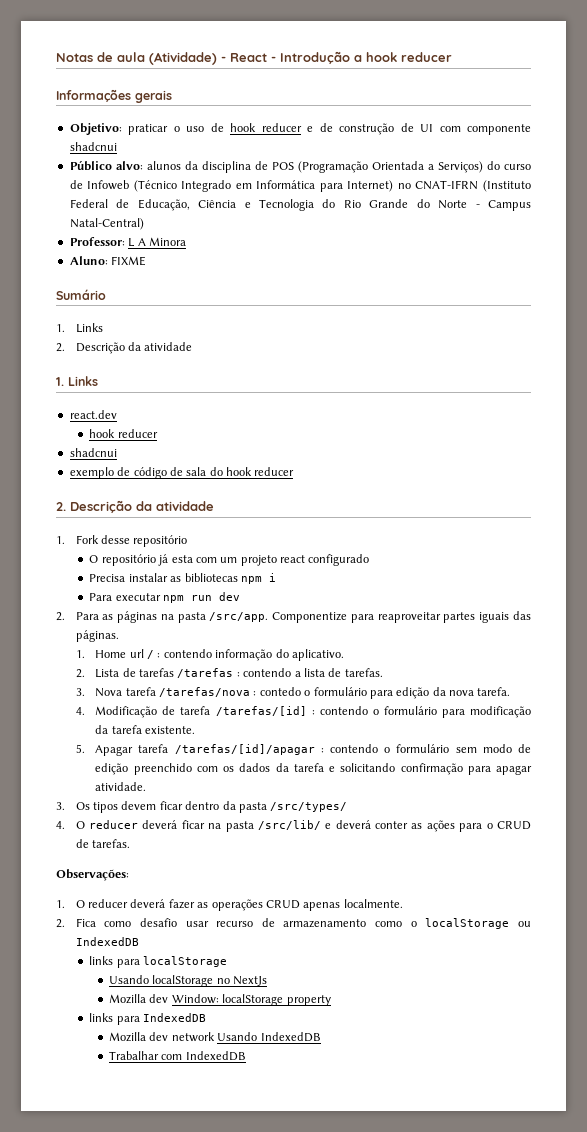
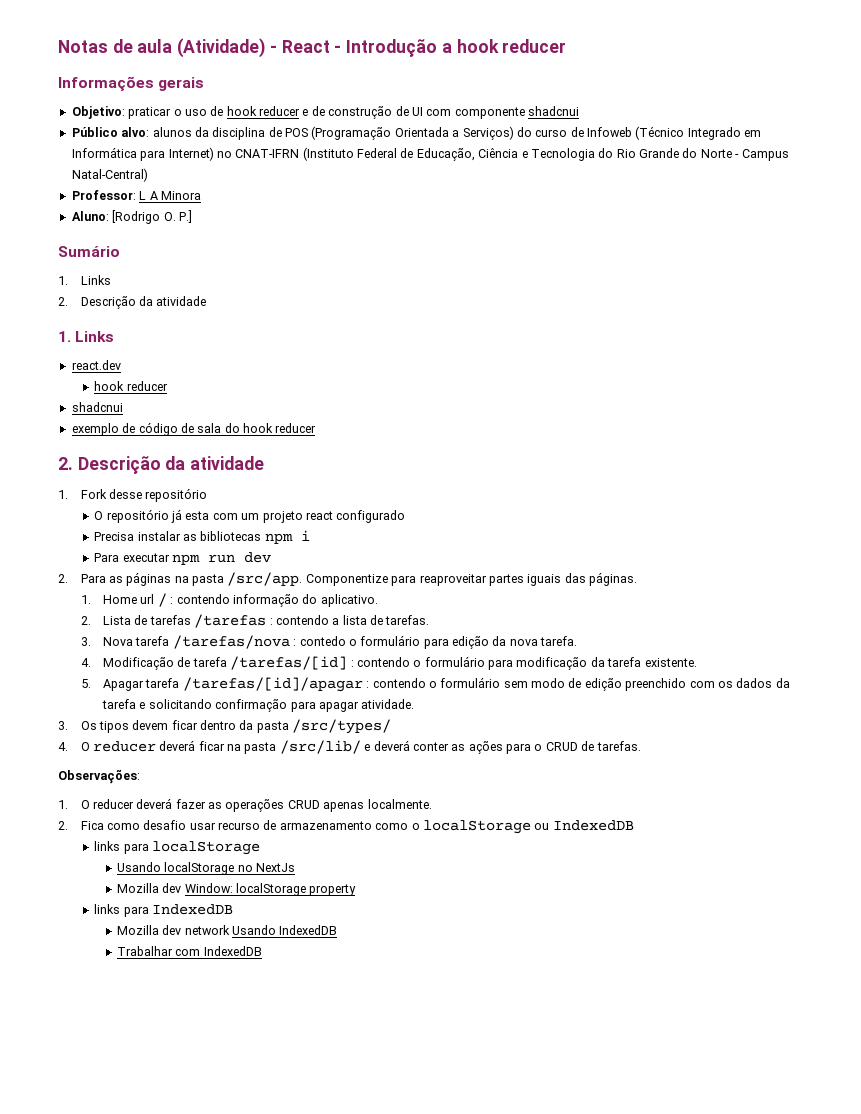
[111,256,147,266] FIXME -> [112,210,192,224] [Rodrigo O. P.]

